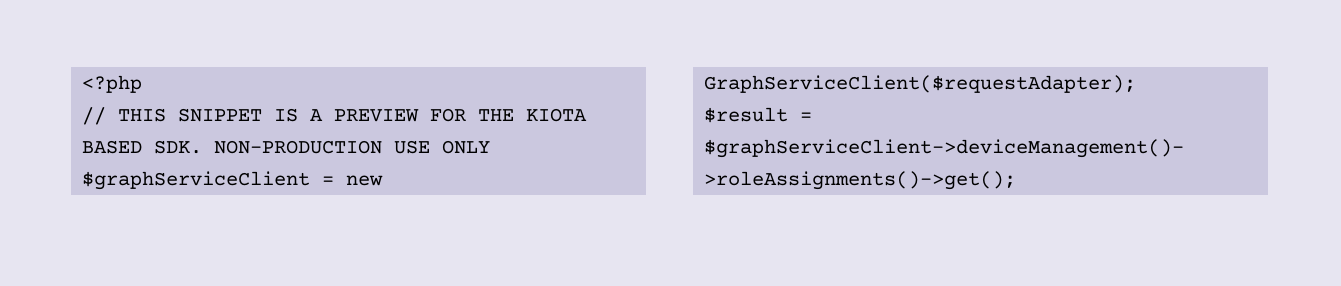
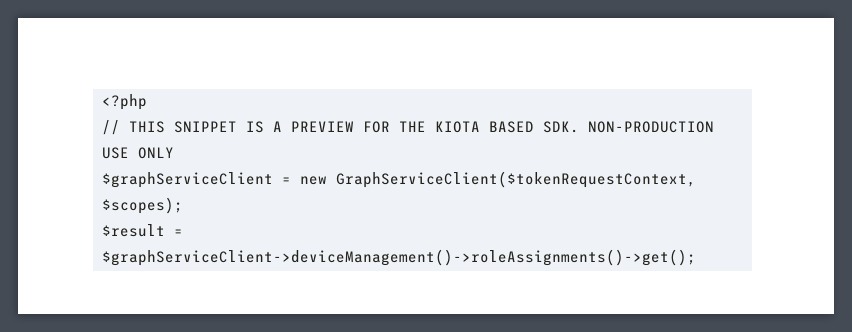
[704,75,1137,93] GraphServiceClient($requestAdapter); -> [336,171,696,188] [102,197,183,214] GraphServiceClient($tokenRequestContext, $scopes);

